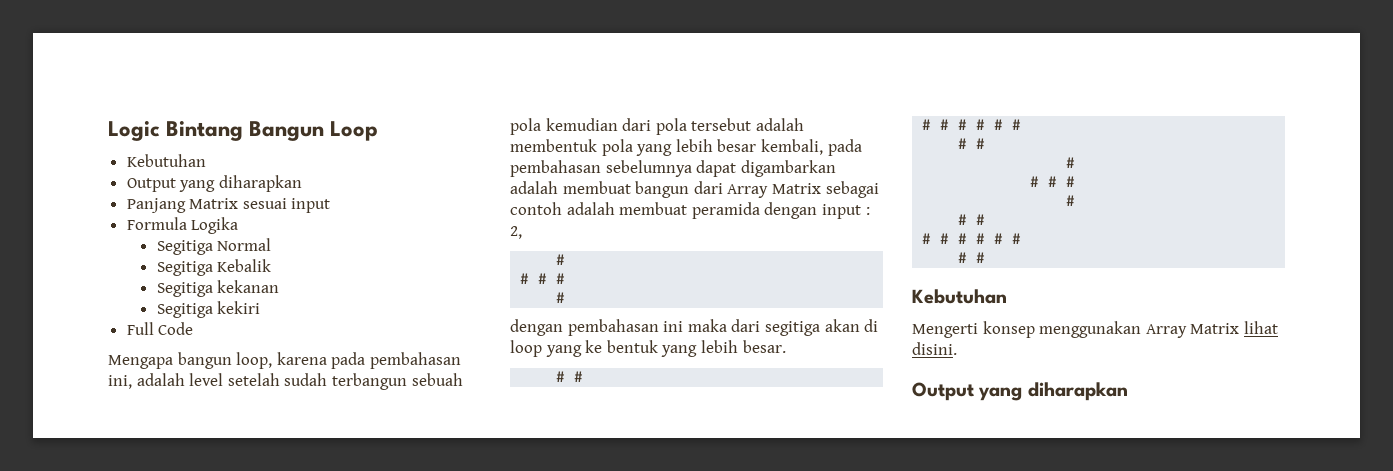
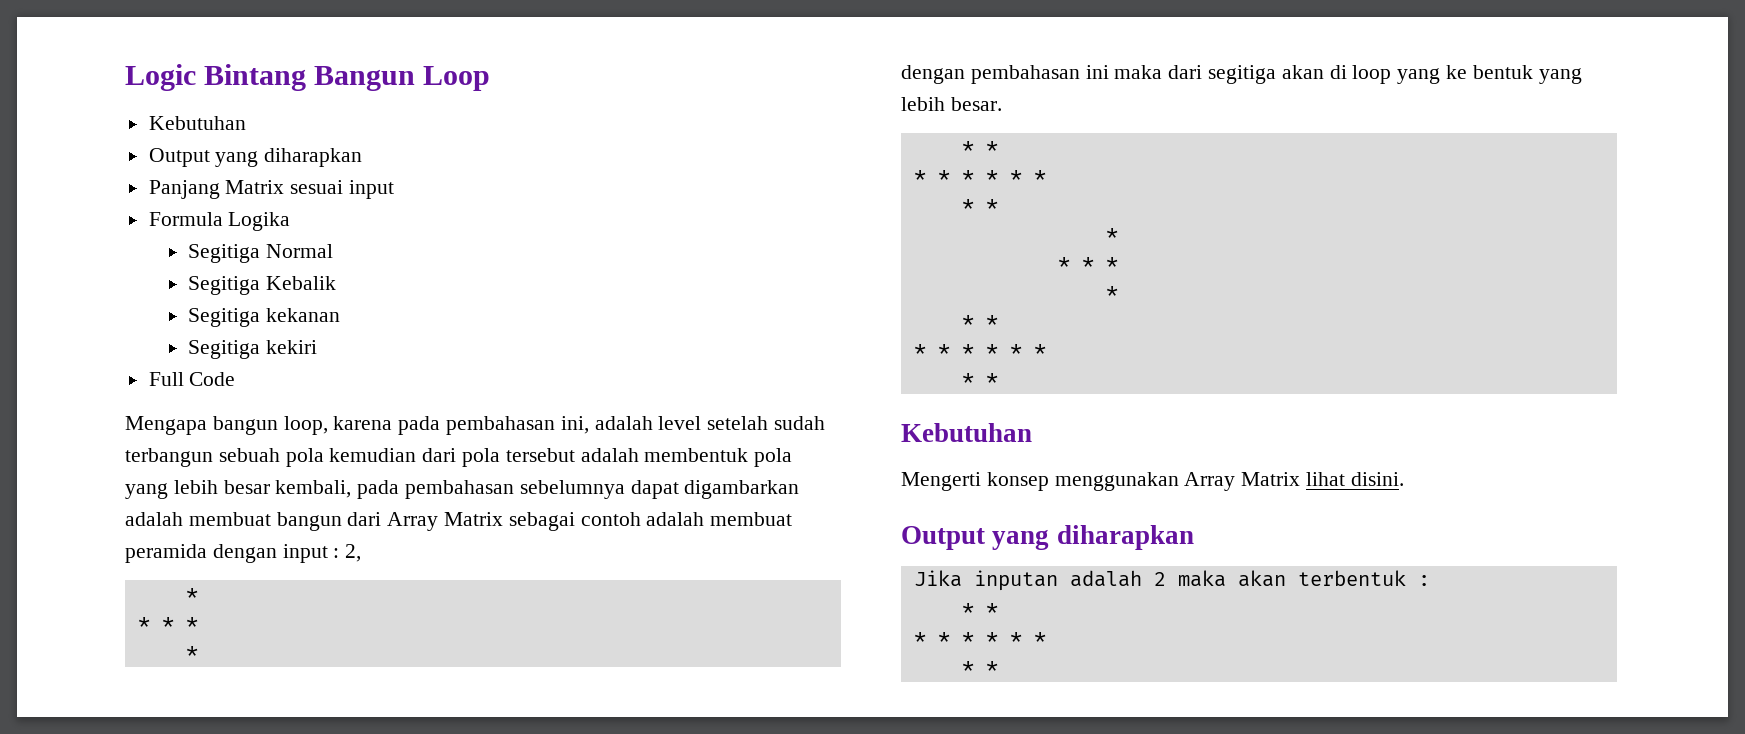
[556,254,566,265] [520,273,566,284] [556,292,566,303] # // # # # // # -> [185,588,198,600] [137,617,198,629] [185,646,198,658] * // * * * // *
[556,371,584,382] [922,119,1022,130] [958,138,986,149] [1066,157,1076,168] [1030,176,1076,187] [1066,195,1076,206] [958,214,986,225] [922,233,1022,244] [958,252,986,263] # # // # # # # # # // # # // # // # # # // # // # # // # # # # # # // # # -> [961,141,998,153] [913,170,1046,182] [961,199,998,211] [1105,228,1118,240] [1057,257,1118,269] [1105,286,1118,298] [961,315,998,327] [913,344,1046,356] [961,373,998,385] * * // * * * * * * // * * // * // * * * // * // * * // * * * * * * // * *
(1128, 391) none -> [913,570,1430,591] [961,603,998,615] [913,632,1046,644] [961,661,998,673] // Jika inputan adalah 2 maka akan terbentuk : // * * // * * * * * * // * *

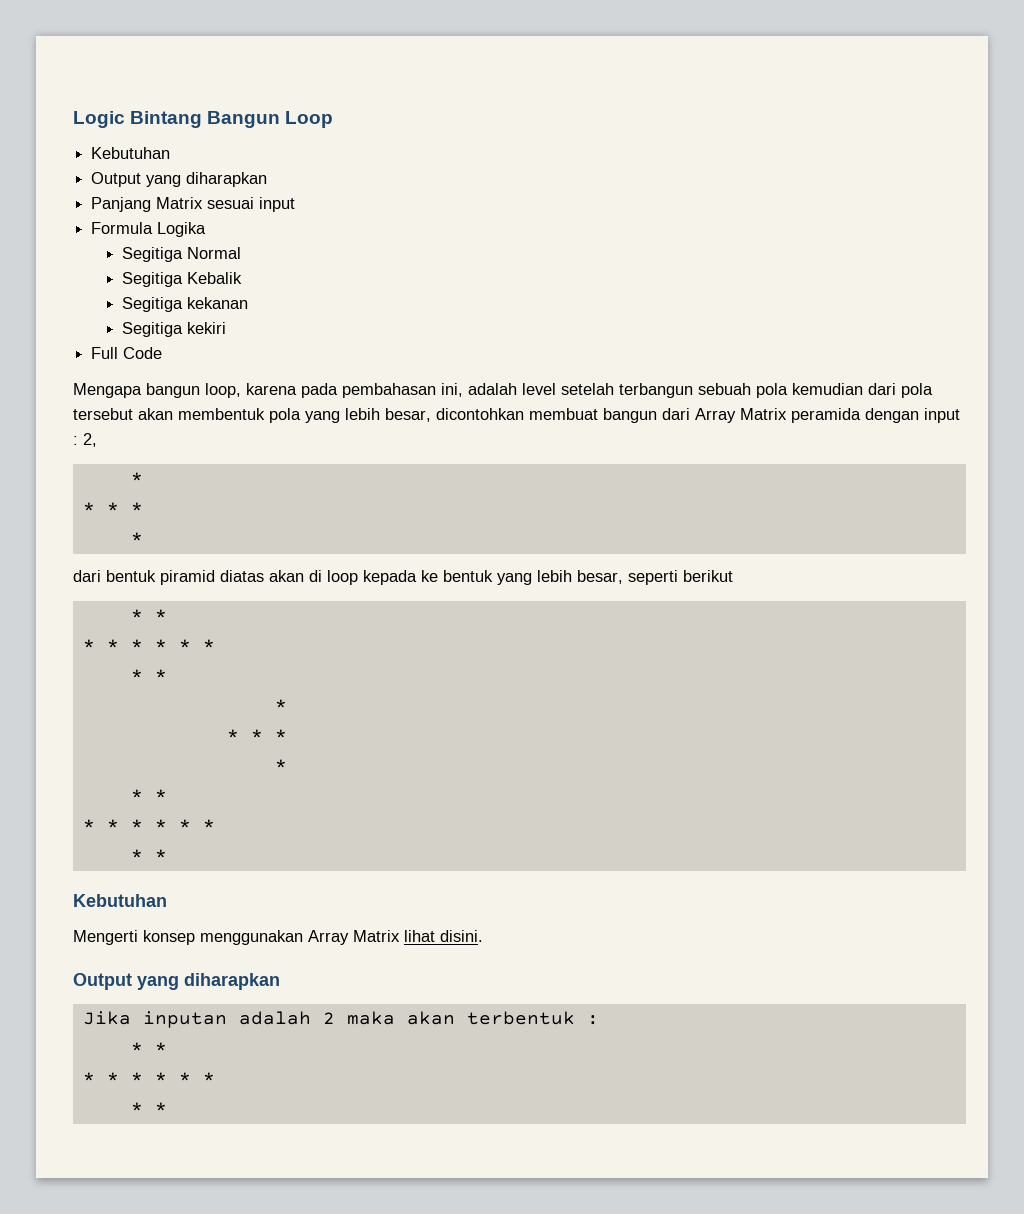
[774,416,826,430] sudah -> (614, 389) none
[580,448,639,462] adalah -> [138,408,173,420] akan
[223,480,800,499] [125,512,183,526] besar kembali, pada pembahasan sebelumnya dapat digambarkan adalah -> [385,408,524,422] besar, dicontohkan
[508,512,793,531] sebagai contoh adalah membuat -> (787, 414) none
[901,65,1277,84] dengan pembahasan ini maka dari segitiga -> [73,570,264,585] dari bentuk piramid diatas
[1397,68,1441,84] yang -> [363,570,417,585] kepada
[950,97,1002,111] besar. -> [577,570,733,585] besar, seperti berikut

